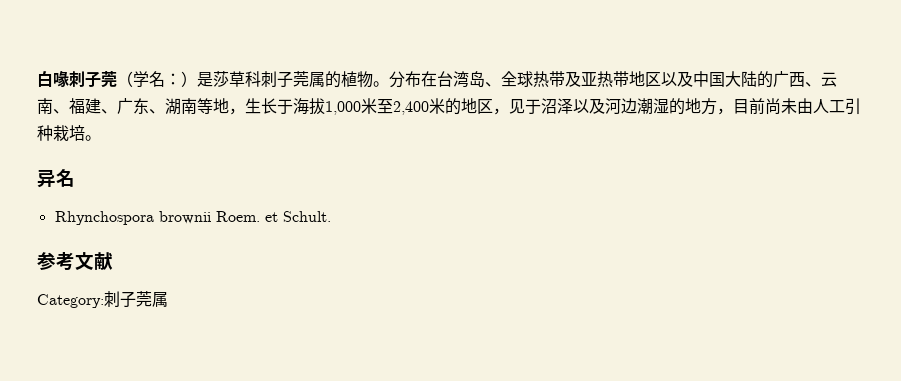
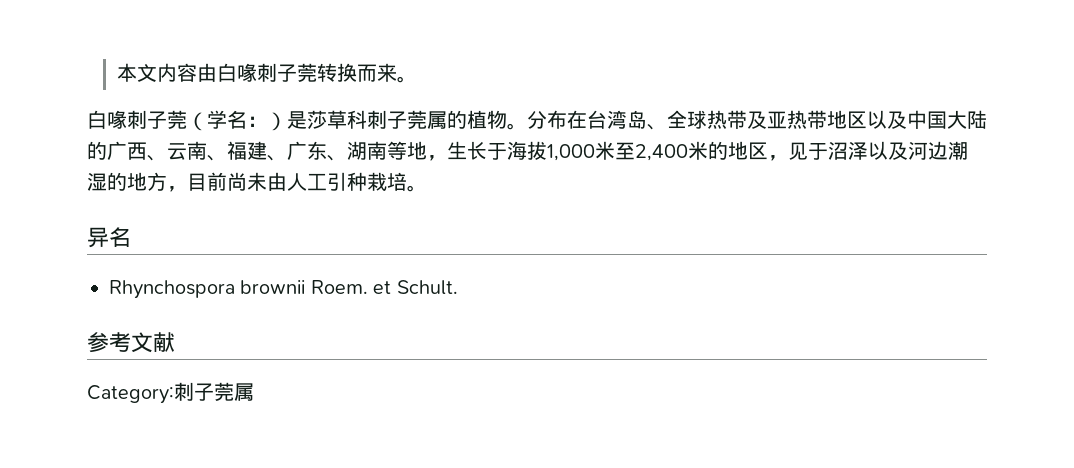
(37, 79) none -> [117,63,418,83] 本文内容由白喙刺子莞转换而来。 //

